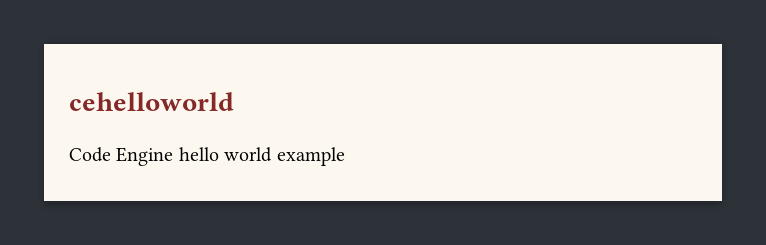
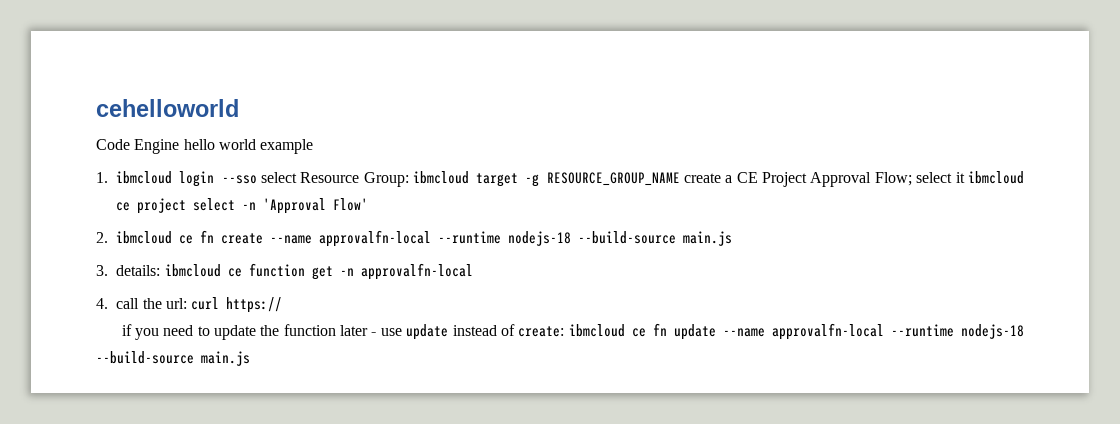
(345, 156) none -> [96,171,1025,187] [116,198,369,214] [96,230,733,247] [96,263,473,280] [96,297,283,313] [121,323,1024,340] [96,351,250,366] // 1. ibmcloud login --sso select Resource Group: ibmcloud target -g RESOURCE_GROUP_NAME create a CE Project Approval Flow; select it ibmcloud ce project select -n 'Approval Flow' // 2. ibmcloud ce fn create --name approvalfn-local --runtime nodejs-18 --build-source main.js // 3. details: ibmcloud ce function get -n approvalfn-local // 4. call the url: curl https:// // if you need to update the function later - use update instead of create: ibmcloud ce fn update --name approvalfn-local --runtime nodejs-18 --build-source main.js

